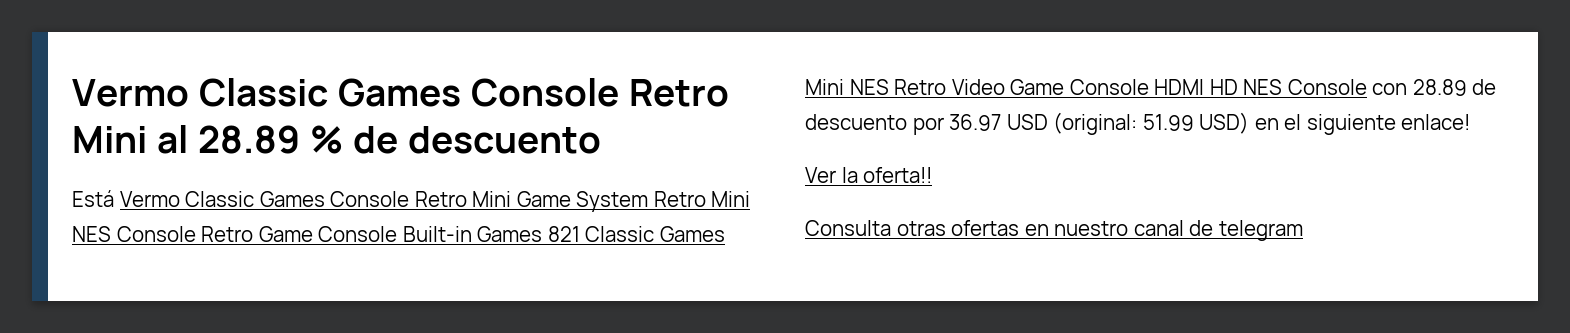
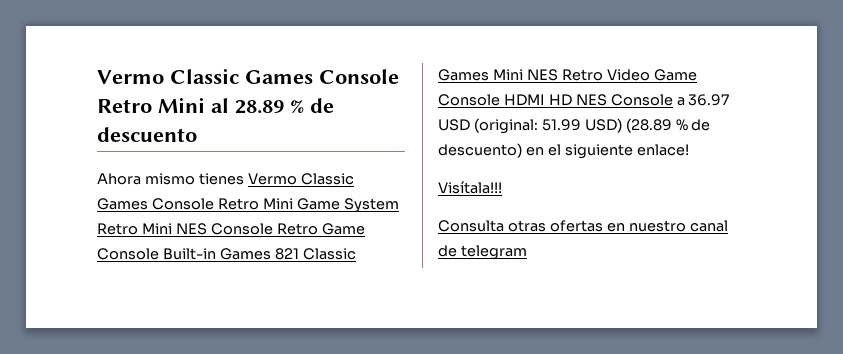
[72,190,114,207] Está -> [97,173,244,185] Ahora mismo tienes
[1372,79,1497,96] [805,114,944,135] con 28.89 de descuento por -> [676,97,685,106] a
(1250, 123) none -> [625,118,711,133] [438,143,522,158] (28.89 % de descuento)
[805,167,933,183] Ver la oferta!! -> [438,181,502,194] Visítala!!!

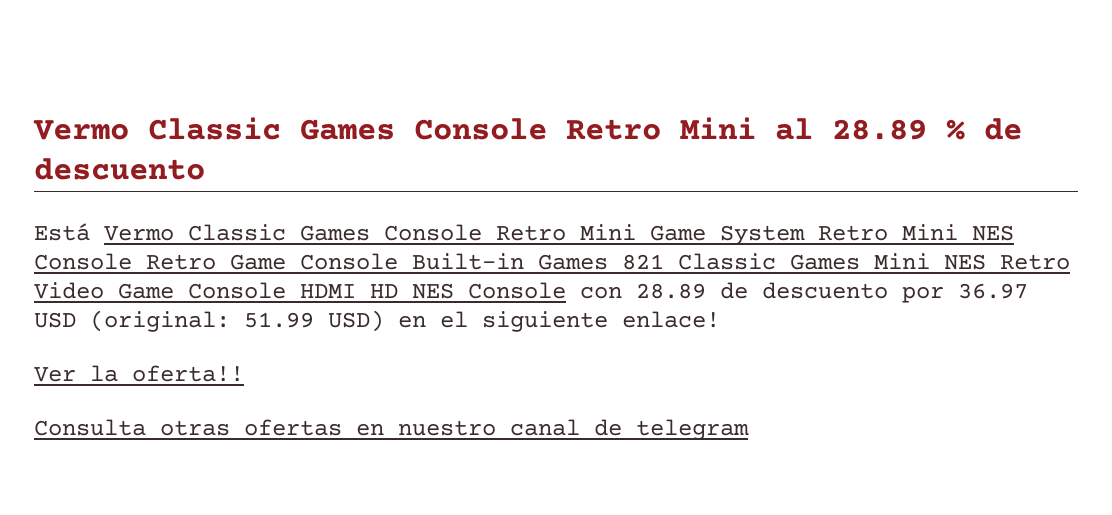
[97,173,244,185] Ahora mismo tienes -> [34,223,90,241] Está
[676,97,685,106] a -> [580,282,944,303] con 28.89 de descuento por
[625,118,711,133] [438,143,522,158] (28.89 % de descuento) -> (384, 321) none
[438,181,502,194] Visítala!!! -> [34,365,244,382] Ver la oferta!!

